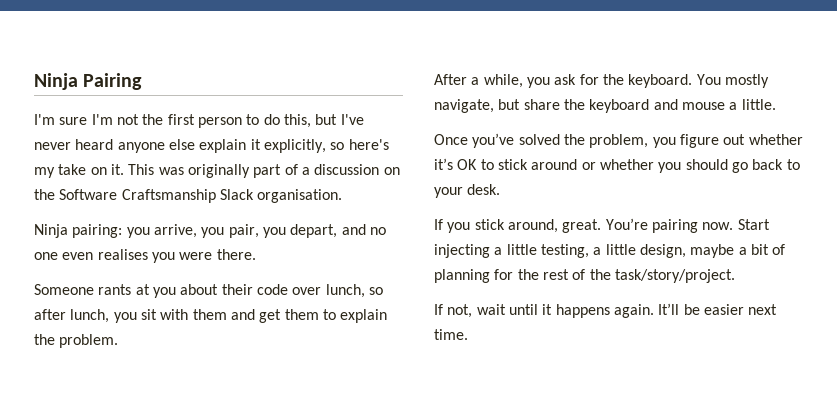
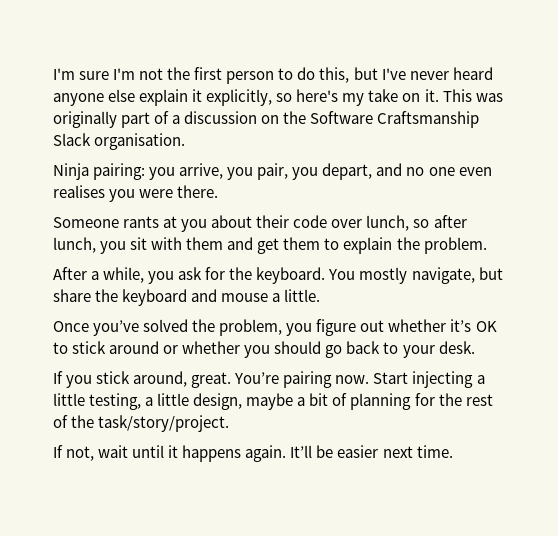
[34,73,143,90] Ninja Pairing // -> (53, 74) none

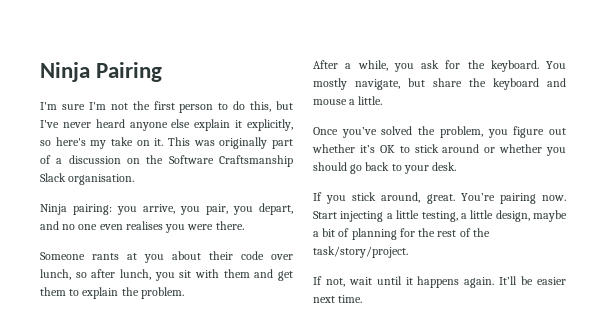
(53, 74) none -> [40,62,163,82] Ninja Pairing //

